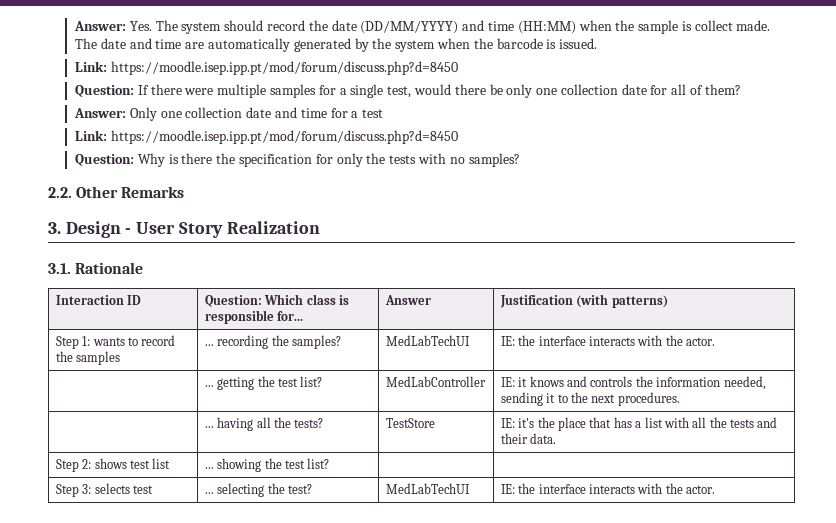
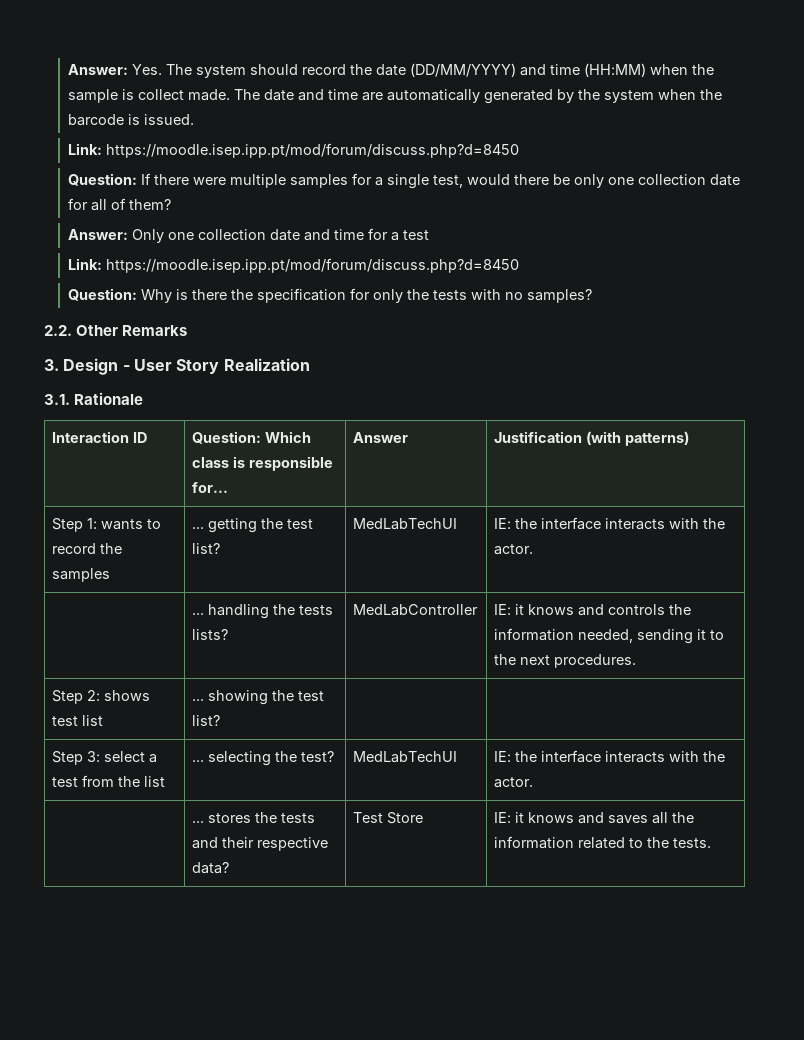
[217,335,342,349] [385,335,470,346] [500,335,716,346] [204,376,323,390] recording the samples? | MedLabTechUI | IE: the interface interacts with the actor. // | ... getting the test list? -> [207,518,313,533] [191,543,220,554] [352,518,457,530] [493,517,725,530] [493,544,533,555] [191,604,333,619] [191,629,228,640] getting the test list? | MedLabTechUI | IE: the interface interacts with the actor. // | ... handling the tests lists?
[204,417,324,431] [385,418,435,428] [500,417,778,431] [500,433,557,444] // | ... having all the tests? | TestStore | IE: it's the place that has a list with all the tests and their data. -> (636, 661) none
[94,483,154,494] selects test -> [103,751,157,763] [51,775,165,787] select a test from the list
(716, 489) none -> [191,812,315,823] [191,837,328,851] [191,862,229,874] [352,812,423,824] [493,812,694,824] [493,836,711,849] // | ... stores the tests and their respective data? | Test Store | IE: it knows and saves all the information related to the tests.

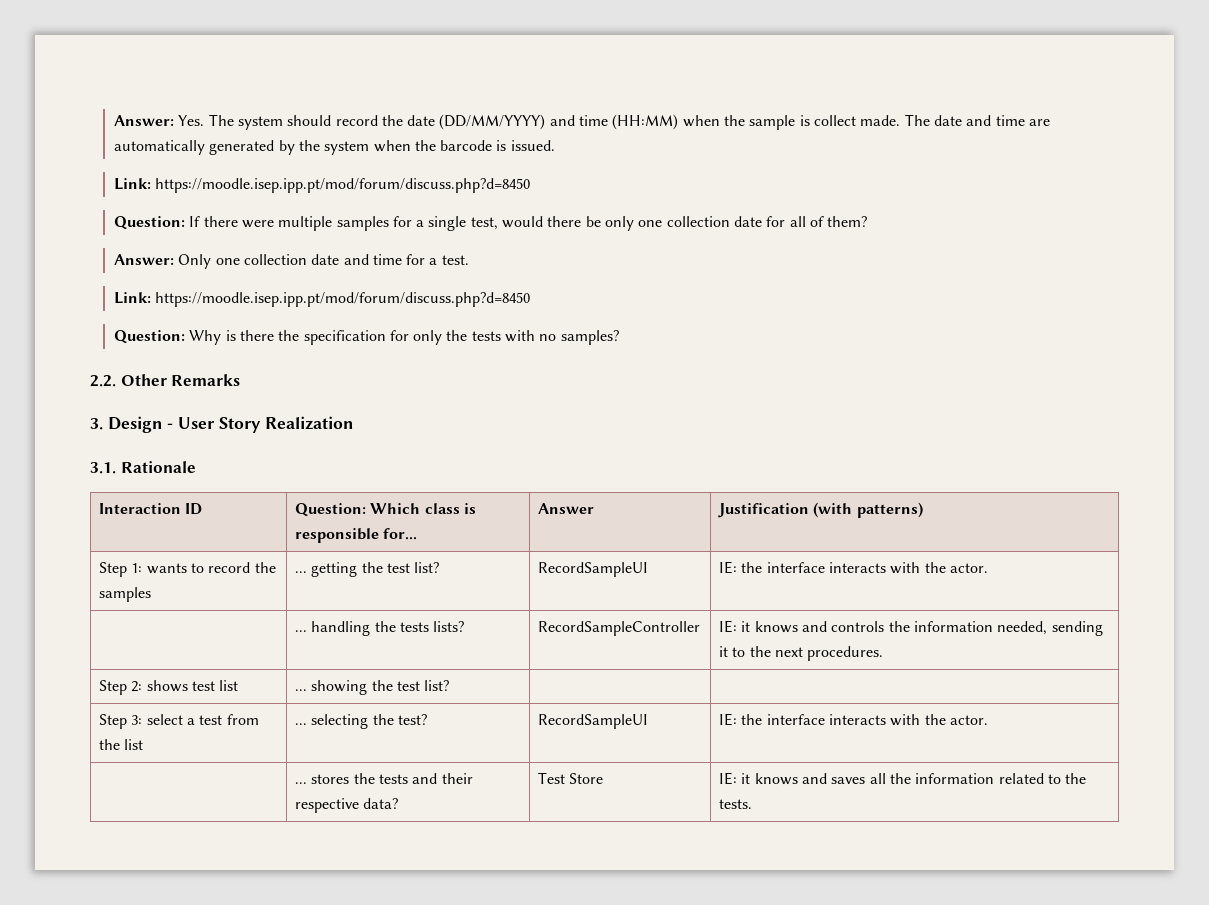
[402,230,429,240] test -> [441,255,469,265] test.
[352,518,457,530] MedLabTechUI -> [537,562,648,577] RecordSampleUI
[352,604,478,616] MedLabController -> [537,621,700,636] RecordSampleController
[352,751,457,763] MedLabTechUI -> [537,714,648,729] RecordSampleUI

